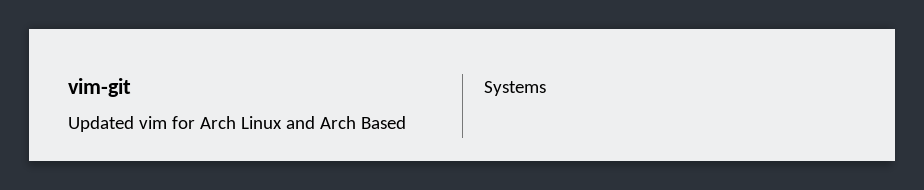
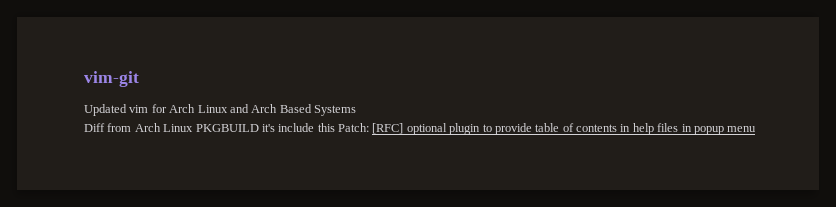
(546, 88) none -> [84,123,757,135] // Diff from Arch Linux PKGBUILD it's include this Patch: [RFC] optional plugin to provide table of contents in help files in popup menu

